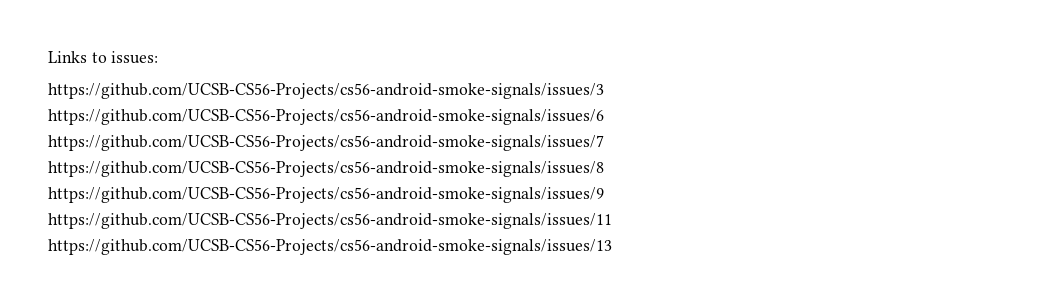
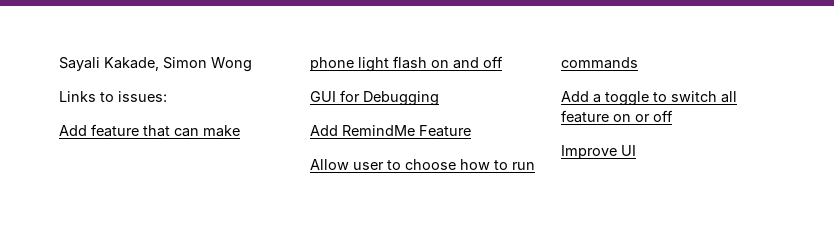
(48, 57) none -> [59,57,252,72] Sayali Kakade, Simon Wong //
[48,83,604,99] [48,109,604,125] [48,135,604,151] [48,161,604,177] [48,187,604,203] [48,213,612,229] [48,239,612,255] https://github.com/UCSB-CS56-Projects/cs56-android-smoke-signals/issues/3 https://github.com/UCSB-CS56-Projects/cs56-android-smoke-signals/issues/6 https://github.com/UCSB-CS56-Projects/cs56-android-smoke-signals/issues/7 https://github.com/UCSB-CS56-Projects/cs56-android-smoke-signals/issues/8 https://github.com/UCSB-CS56-Projects/cs56-android-smoke-signals/issues/9 https://github.com/UCSB-CS56-Projects/cs56-android-smoke-signals/issues/11 https://github.com/UCSB-CS56-Projects/cs56-android-smoke-signals/issues/13 -> [59,124,240,137] [310,56,503,72] [310,90,439,106] [310,125,471,137] [310,159,535,170] [561,57,638,69] [561,91,737,106] [561,110,673,123] [561,145,636,159] Add feature that can make phone light flash on and off // GUI for Debugging // Add RemindMe Feature // Allow user to choose how to run commands // Add a toggle to switch all feature on or off // Improve UI

